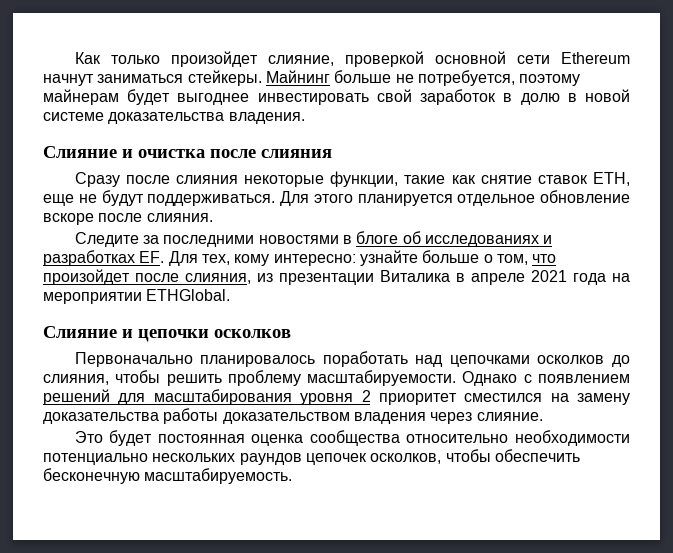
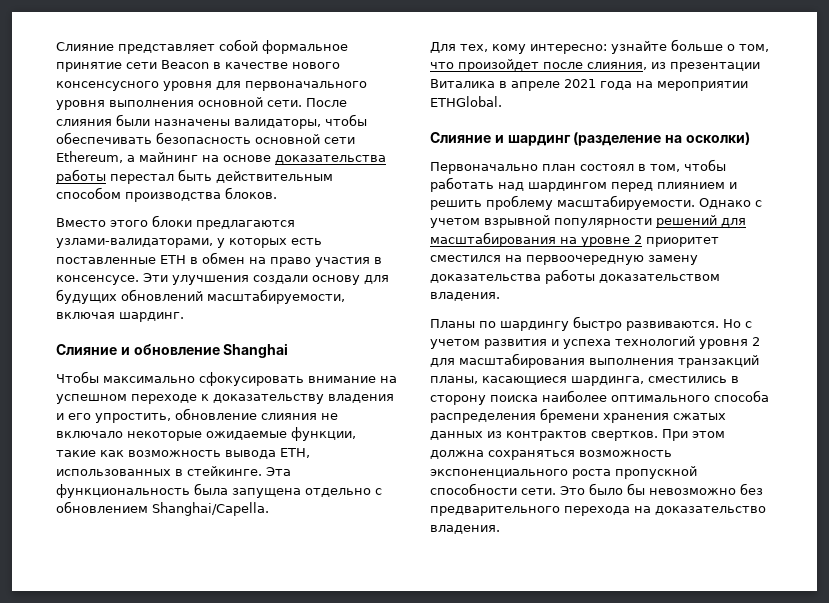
[74,51,631,67] [43,70,581,86] [43,89,630,105] [43,112,305,124] [43,146,332,158] [74,171,630,187] [43,190,630,206] [43,213,213,225] [74,231,553,247] [43,250,165,266] Как только произойдет слияние, проверкой основной сети Ethereum начнут заниматься стейкеры. Майнинг больше не потребуется, поэтому майнерам будет выгоднее инвестировать свой заработок в долю в новой системе доказательства владения. // Слияние и очистка после слияния // Сразу после слияния некоторые функции, такие как снятие ставок ETH, еще не будут поддерживаться. Для этого планируется отдельное обновление вскоре после слияния. // Следите за последними новостями в блоге об исследованиях и разработках EF. -> [56,39,348,54] [56,60,340,72] [56,81,367,91] [56,97,347,110] [56,114,367,129] [56,132,355,144] [56,151,386,164] [56,169,333,184] [56,187,277,202] [56,215,295,230] [56,238,322,248] [56,252,382,267] [56,273,389,285] [56,289,345,304] [56,312,184,322] [56,343,289,358] [56,371,397,386] [56,394,394,404] [56,408,338,423] [56,427,356,441] [56,448,310,459] [56,466,291,476] [56,483,382,498] [56,501,269,516] Слияние представляет собой формальное принятие сети Beacon в качестве нового консенсусного уровня для первоначального уровня выполнения основной сети. После слияния были назначены валидаторы, чтобы обеспечивать безопасность основной сети Ethereum, а майнинг на основе доказательства работы перестал быть действительным способом производства блоков. // Вместо этого блоки предлагаются узлами-валидаторами, у которых есть поставленные ЕТН в обмен на право участия в консенсусе. Эти улучшения создали основу для будущих обновлений масштабируемости, включая шардинг. // Слияние и обновление Shanghai // Чтобы максимально сфокусировать внимание на успешном переходе к доказательству владения и его упростить, обновление слияния не включало некоторые ожидаемые функции, такие как возможность вывода ЕТН, использованных в стейкинге. Эта функциональность была запущена отдельно с обновлением Shanghai/Capella. //
[138,329,291,342] [74,351,630,367] [43,370,161,385] цепочки осколков // Первоначально планировалось поработать над цепочками осколков до слияния, чтобы -> [507,132,750,146] [430,159,726,174] [430,177,737,192] шардинг (разделение на осколки) // Первоначально план состоял в том, чтобы работать над шардингом перед плиянием и
[538,374,630,383] появлением -> [430,215,652,228] учетом взрывной популярности
[300,393,354,405] уровня -> [560,237,630,247] на уровне
(569, 397) none -> [526,255,644,265] первоочередную
[353,412,543,424] [74,430,630,446] [43,449,580,465] [43,468,293,484] владения через слияние. // Это будет постоянная оценка сообщества относительно необходимости потенциально нескольких раундов цепочек осколков, чтобы обеспечить бесконечную масштабируемость. -> [430,292,500,301] [430,316,752,331] [430,336,760,349] [430,353,759,368] [430,376,739,386] [430,390,769,405] [430,408,726,423] [430,429,725,441] [430,450,672,460] [430,466,697,479] [430,483,763,495] [430,506,766,516] [430,525,500,534] владения. // Планы по шардингу быстро развиваются. Но с учетом развития и успеха технологий уровня 2 для масштабирования выполнения транзакций планы, касающиеся шардинга, сместились в сторону поиска наиболее оптимального способа распределения бремени хранения сжатых данных из контрактов свертков. При этом должна сохраняться возможность экспоненциального роста пропускной способности сети. Это было бы невозможно без предварительного перехода на доказательство владения.

